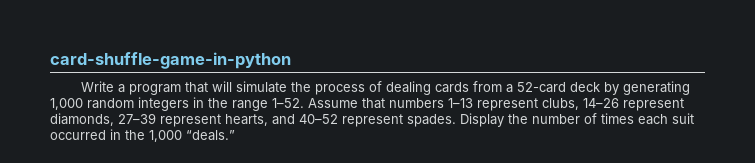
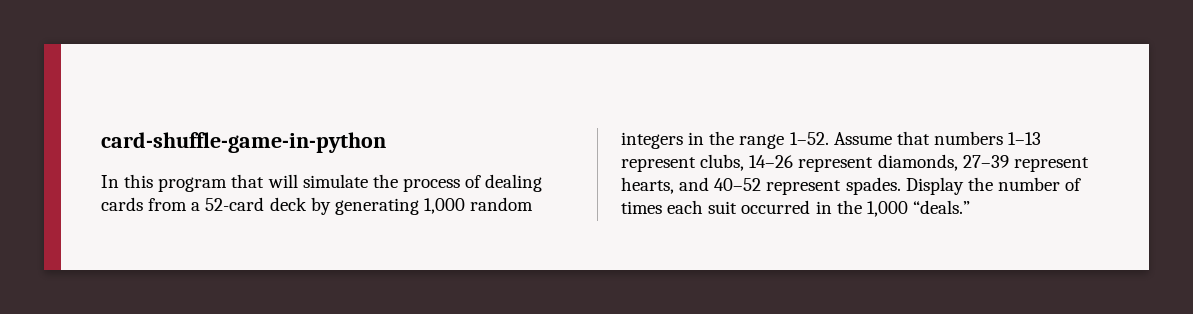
[81,81,126,93] Write a -> [101,174,154,188] In this

